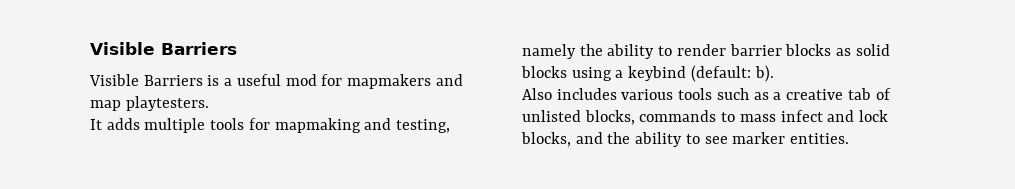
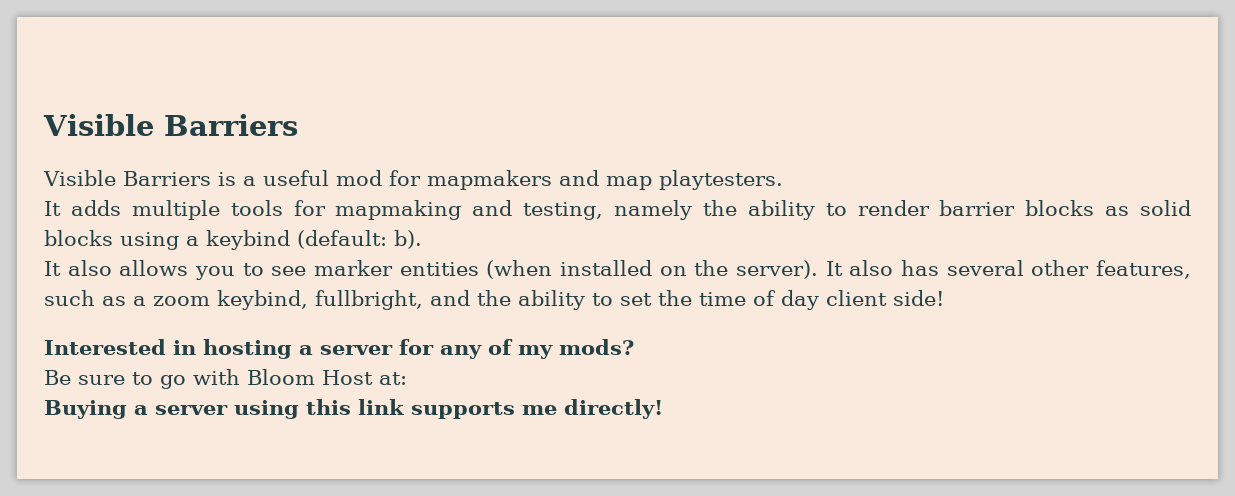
[522,88,891,100] [522,110,889,125] [521,132,850,147] Also includes various tools such as a creative tab of unlisted blocks, commands to mass infect and lock blocks, and the ability to see marker entities. -> [44,260,1191,280] [44,290,944,310] [44,339,634,359] [44,369,407,389] [44,399,663,419] It also allows you to see marker entities (when installed on the server). It also has several other features, such as a zoom keybind, fullbright, and the ability to set the time of day client side! // Interested in hosting a server for any of my mods? // Be sure to go with Bloom Host at: // Buying a server using this link supports me directly!

